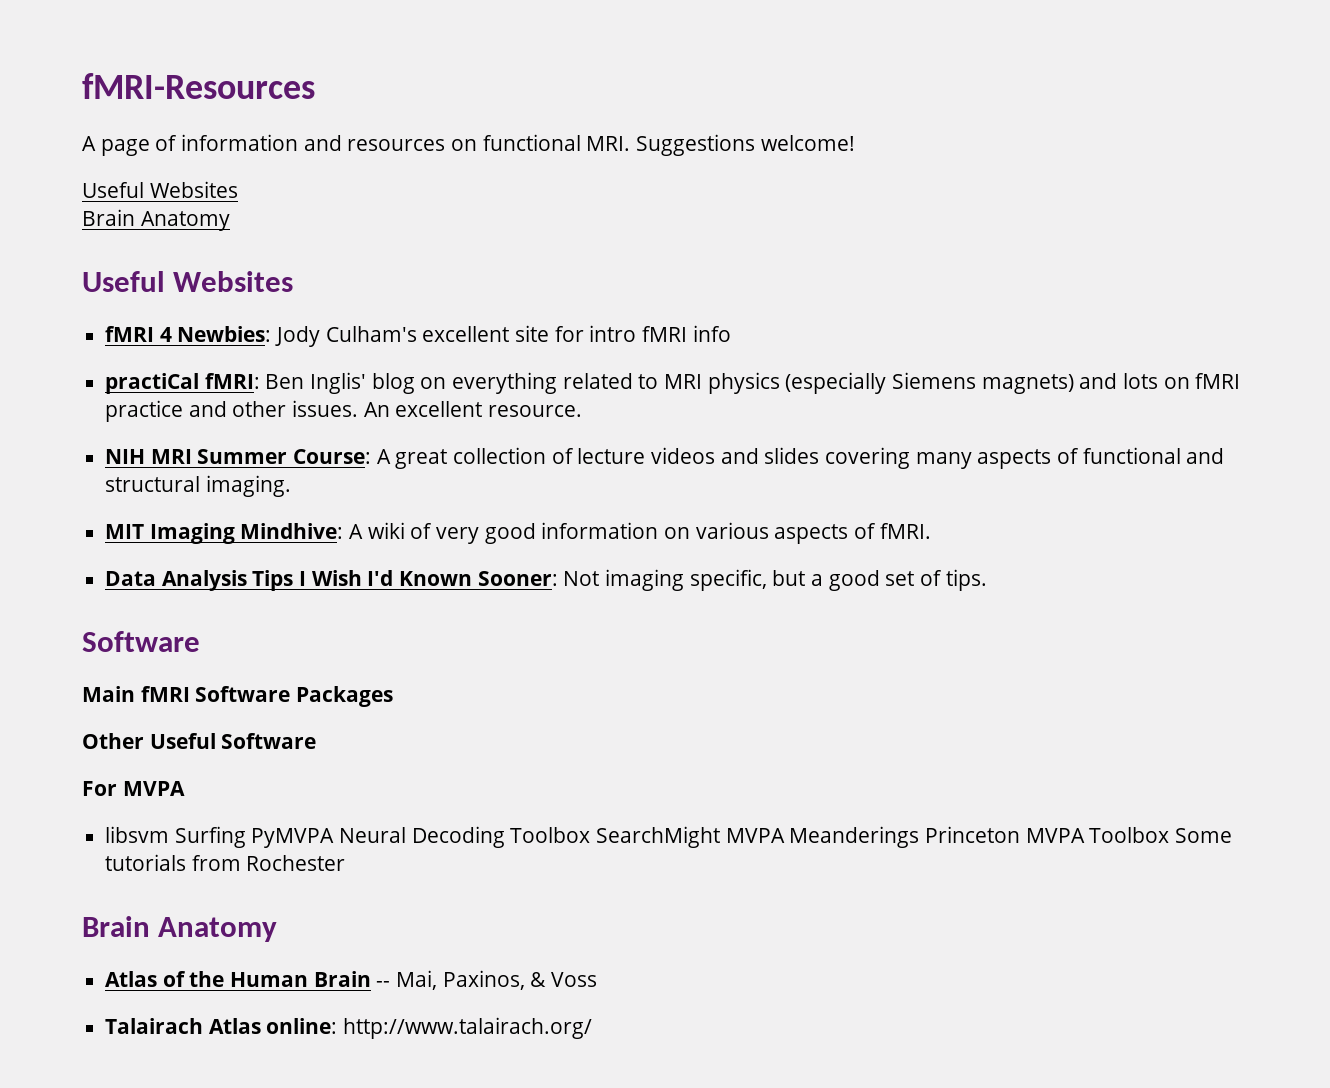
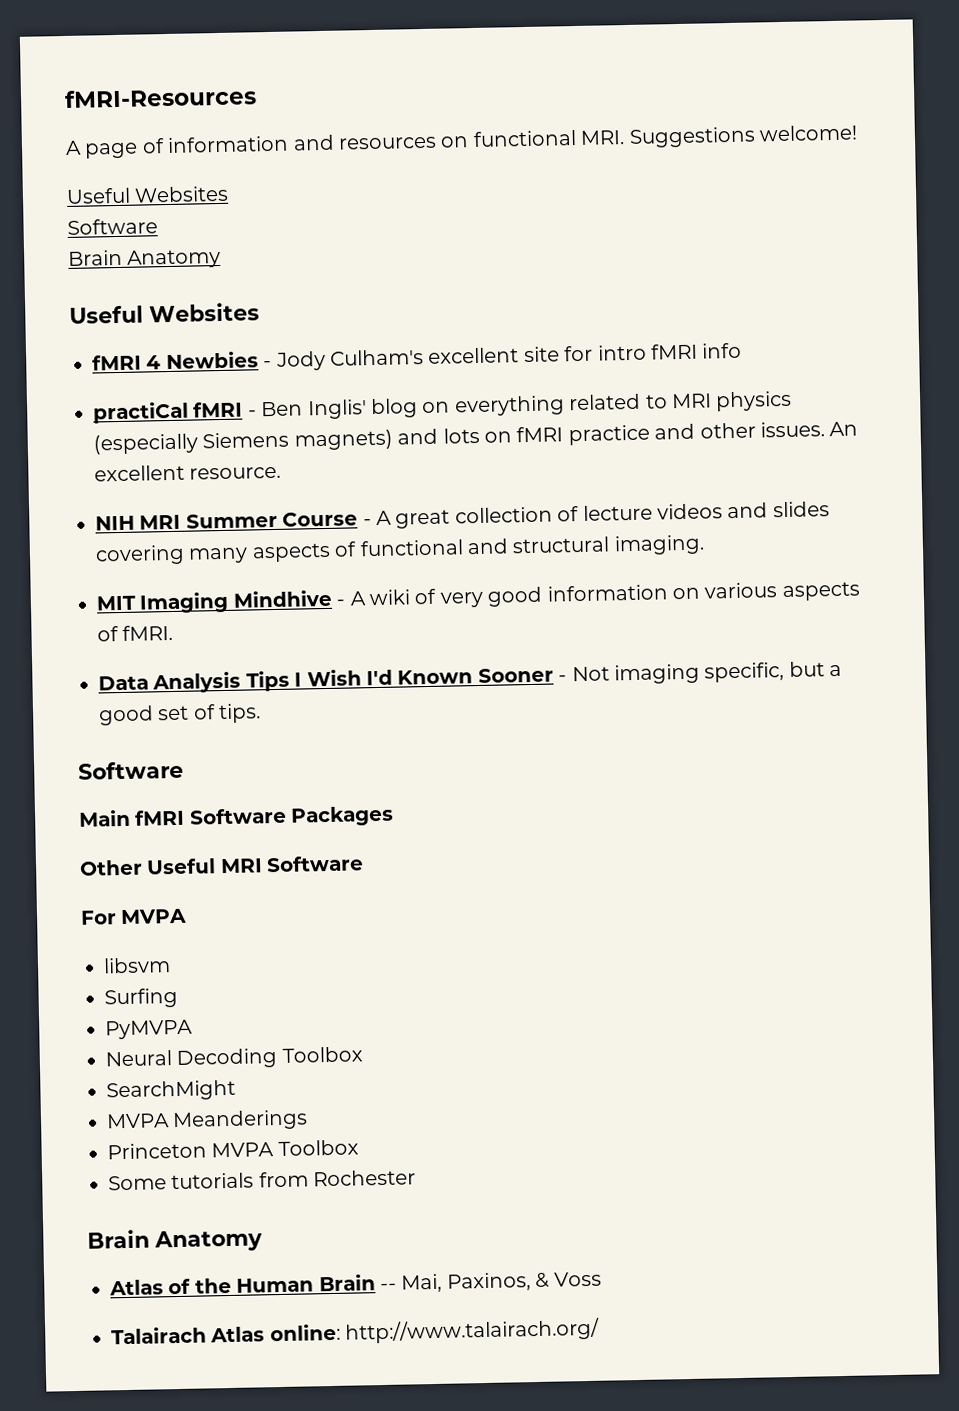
(238, 189) none -> [67,218,158,235] // Software
[177,326,272,342] Newbies: -> [165,351,273,370] Newbies -
[204,373,260,389] fMRI: -> [193,401,257,418] fMRI -
[293,449,372,464] Course: -> [282,511,372,527] Course -
[240,523,344,539] Mindhive: -> [232,589,347,608] Mindhive -
[477,571,558,586] Sooner: -> [477,667,568,684] Sooner -
(216, 741) none -> [219,858,263,874] MRI
(170, 834) none -> (171, 965) //
(246, 837) none -> (178, 998) //
(335, 838) none -> (193, 1029) //
(591, 835) none -> (363, 1054) //
(721, 837) none -> (236, 1090) //
(920, 837) none -> (309, 1120) //
(1170, 835) none -> (359, 1148) //

